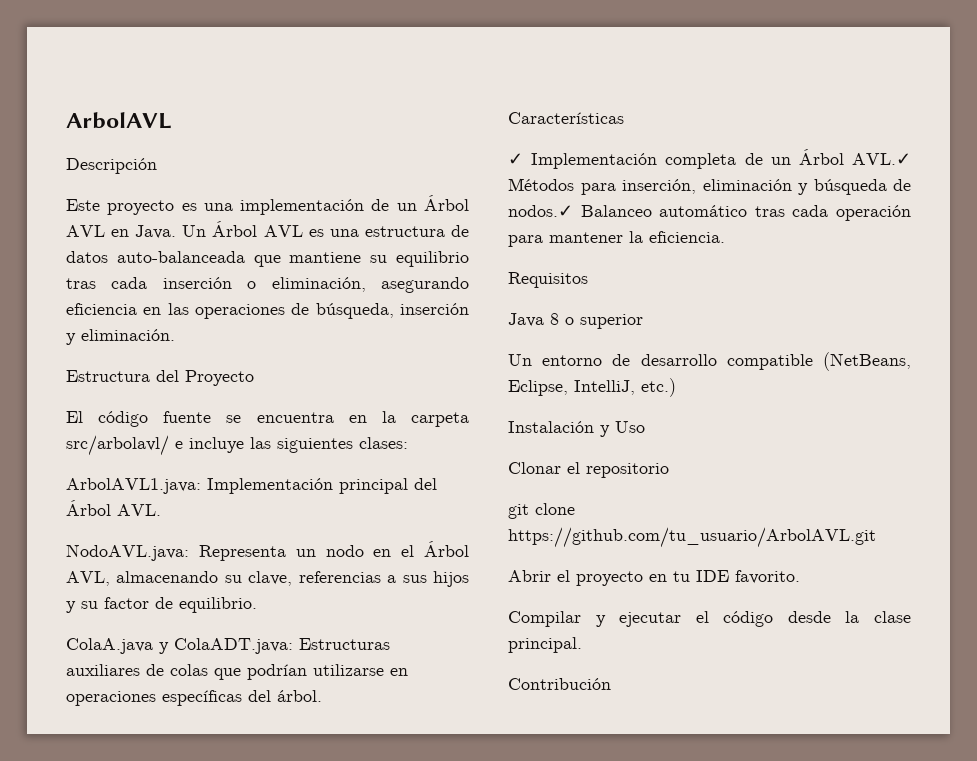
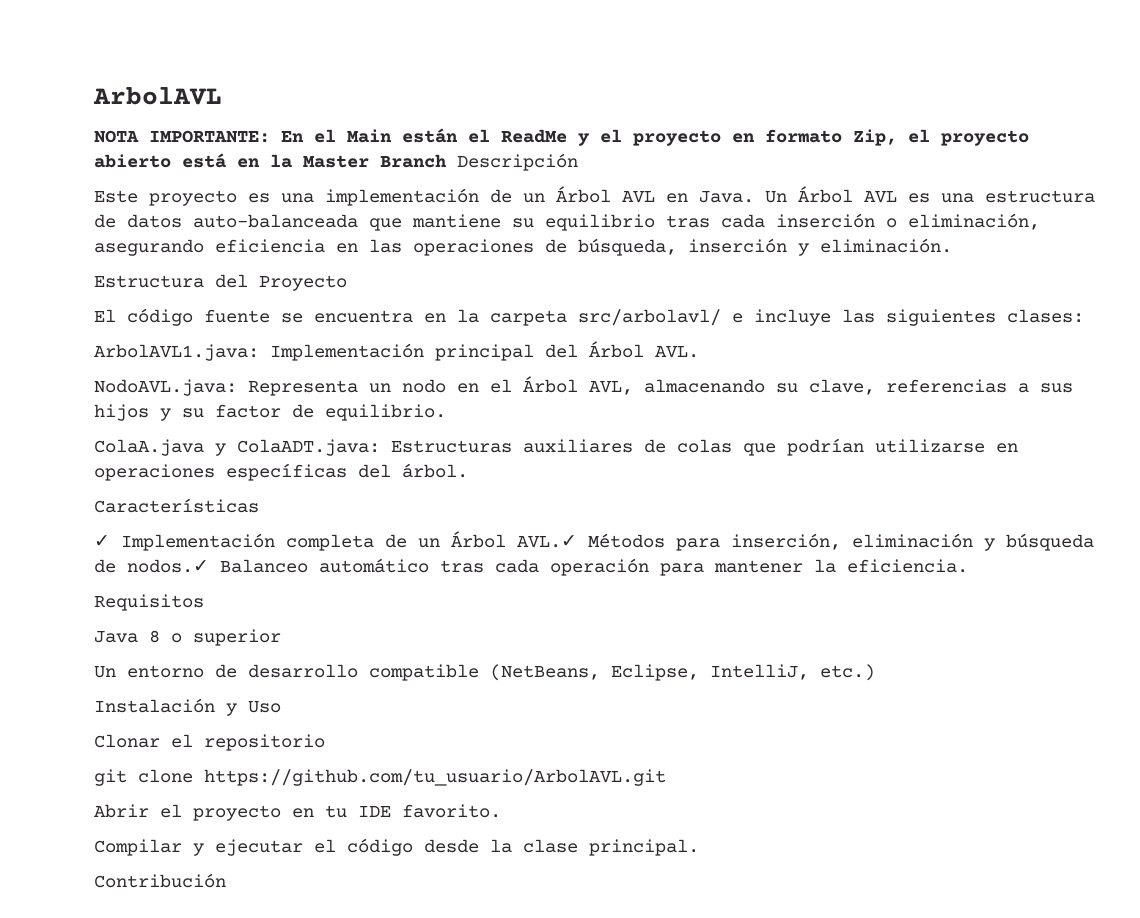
(172, 120) none -> [94,128,1029,146] [94,153,447,168] NOTA IMPORTANTE: En el Main están el ReadMe y el proyecto en formato Zip, el proyecto abierto está en la Master Branch

